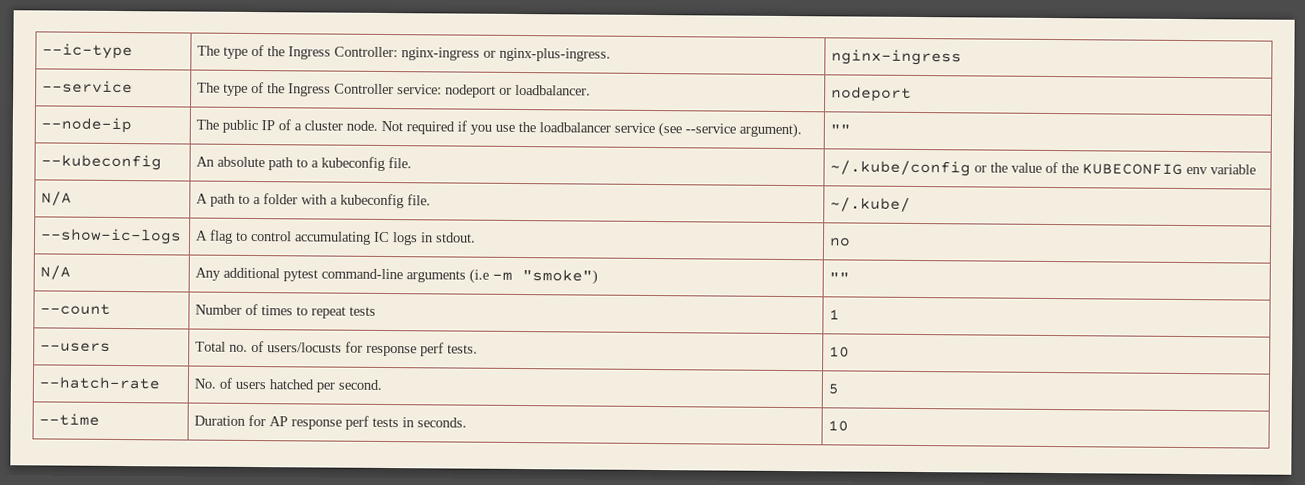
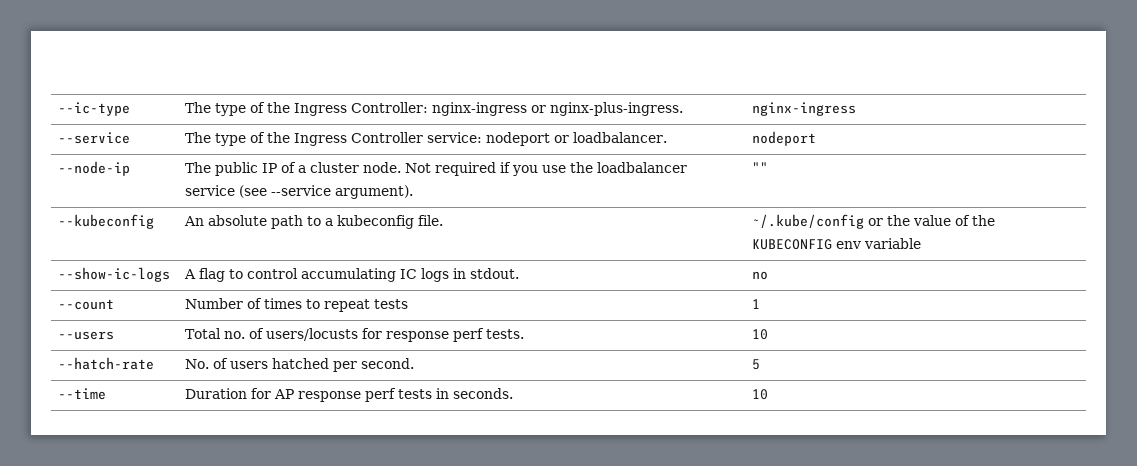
[41,191,73,206] [196,193,432,209] [830,197,912,212] // N/A | A path to a folder with a kubeconfig file. | ~/.kube/ -> (922, 243) none
[40,265,72,280] [195,267,599,285] [829,272,851,283] // N/A | Any additional pytest command-line arguments (i.e -m "smoke") | "" -> (769, 275) none

